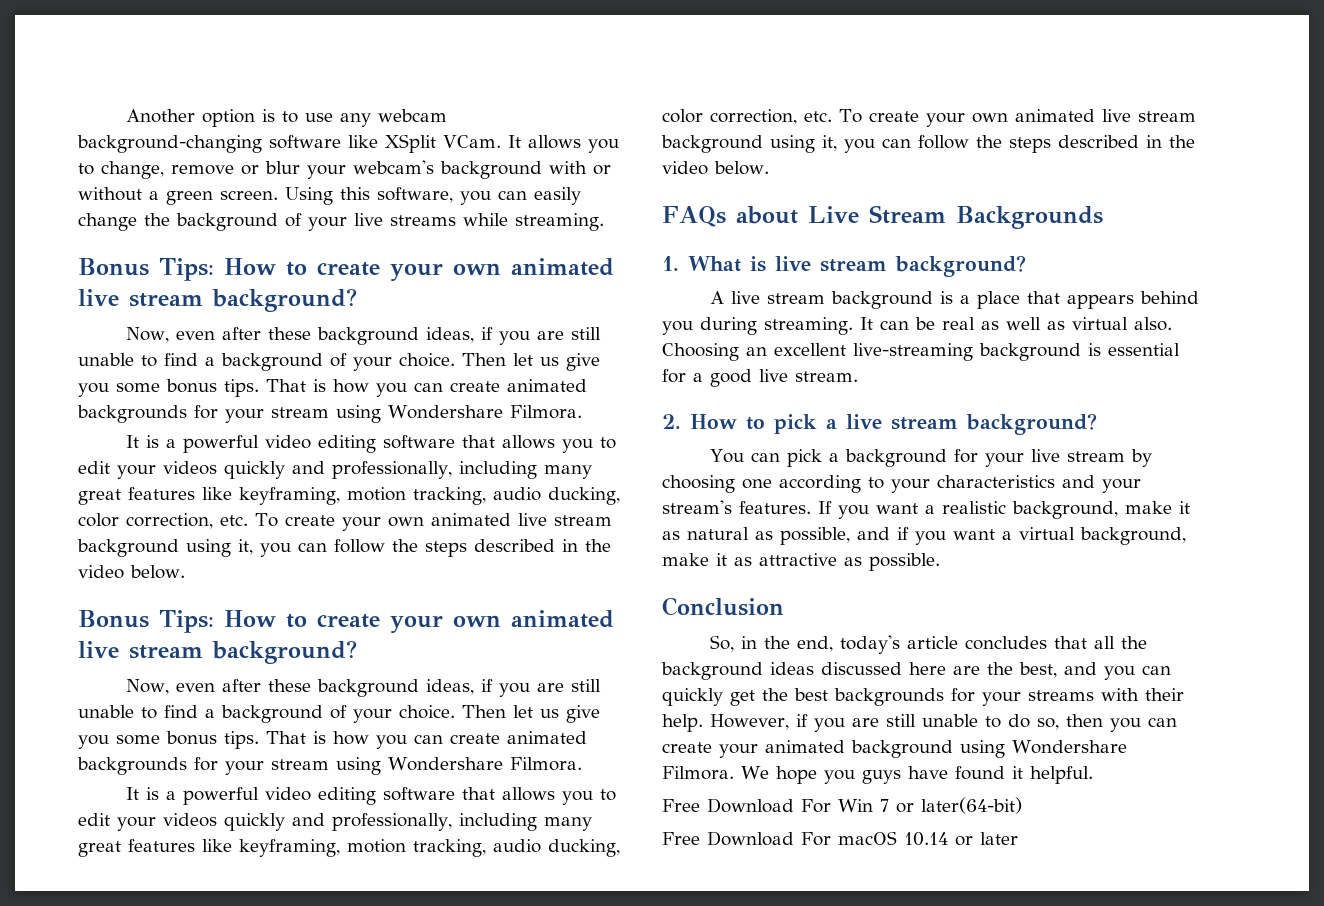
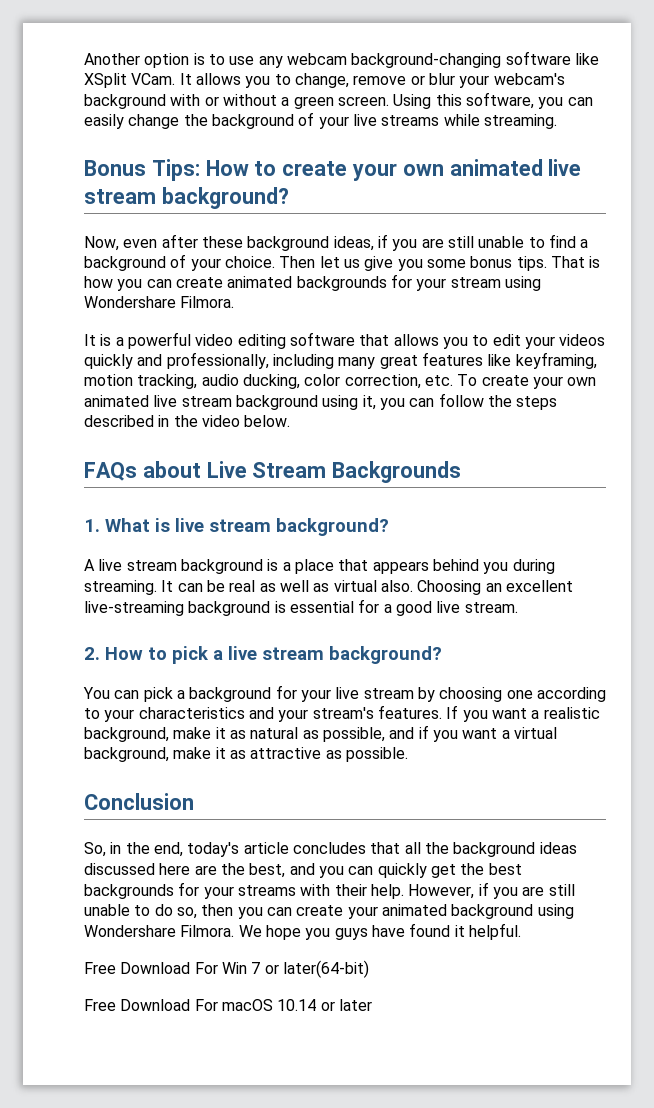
[78,610,614,634] [78,640,357,664] [125,679,601,697] [78,705,600,723] [78,731,587,749] [77,757,582,775] [125,787,616,805] [78,813,592,831] [78,839,620,857] [662,109,1196,127] [661,135,1195,153] [662,161,769,175] // Bonus Tips: How to create your own animated live stream background? // Now, even after these background ideas, if you are still unable to find a background of your choice. Then let us give you some bonus tips. That is how you can create animated backgrounds for your stream using Wondershare Filmora. // It is a powerful video editing software that allows you to edit your videos quickly and professionally, including many great features like keyframing, motion tracking, audio ducking, color correction, etc. To create your own animated live stream background using it, you can follow the steps described in the video below. -> (291, 421) none

